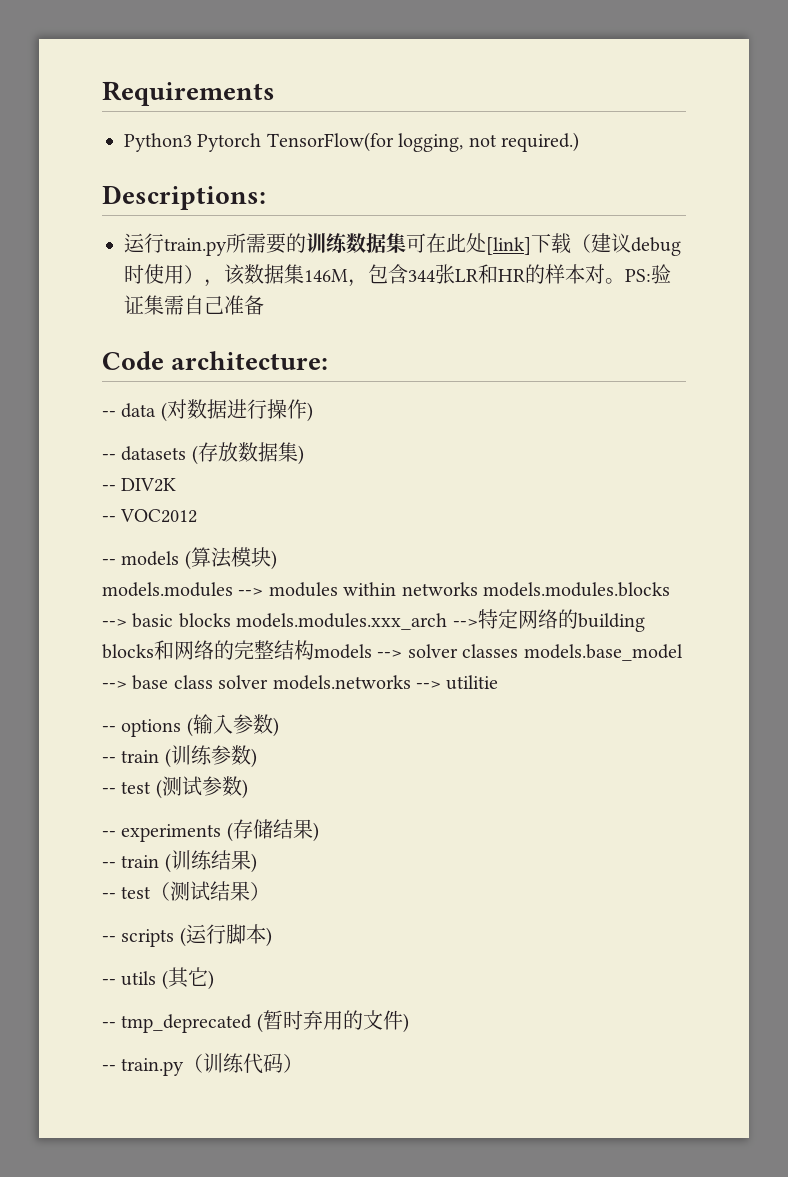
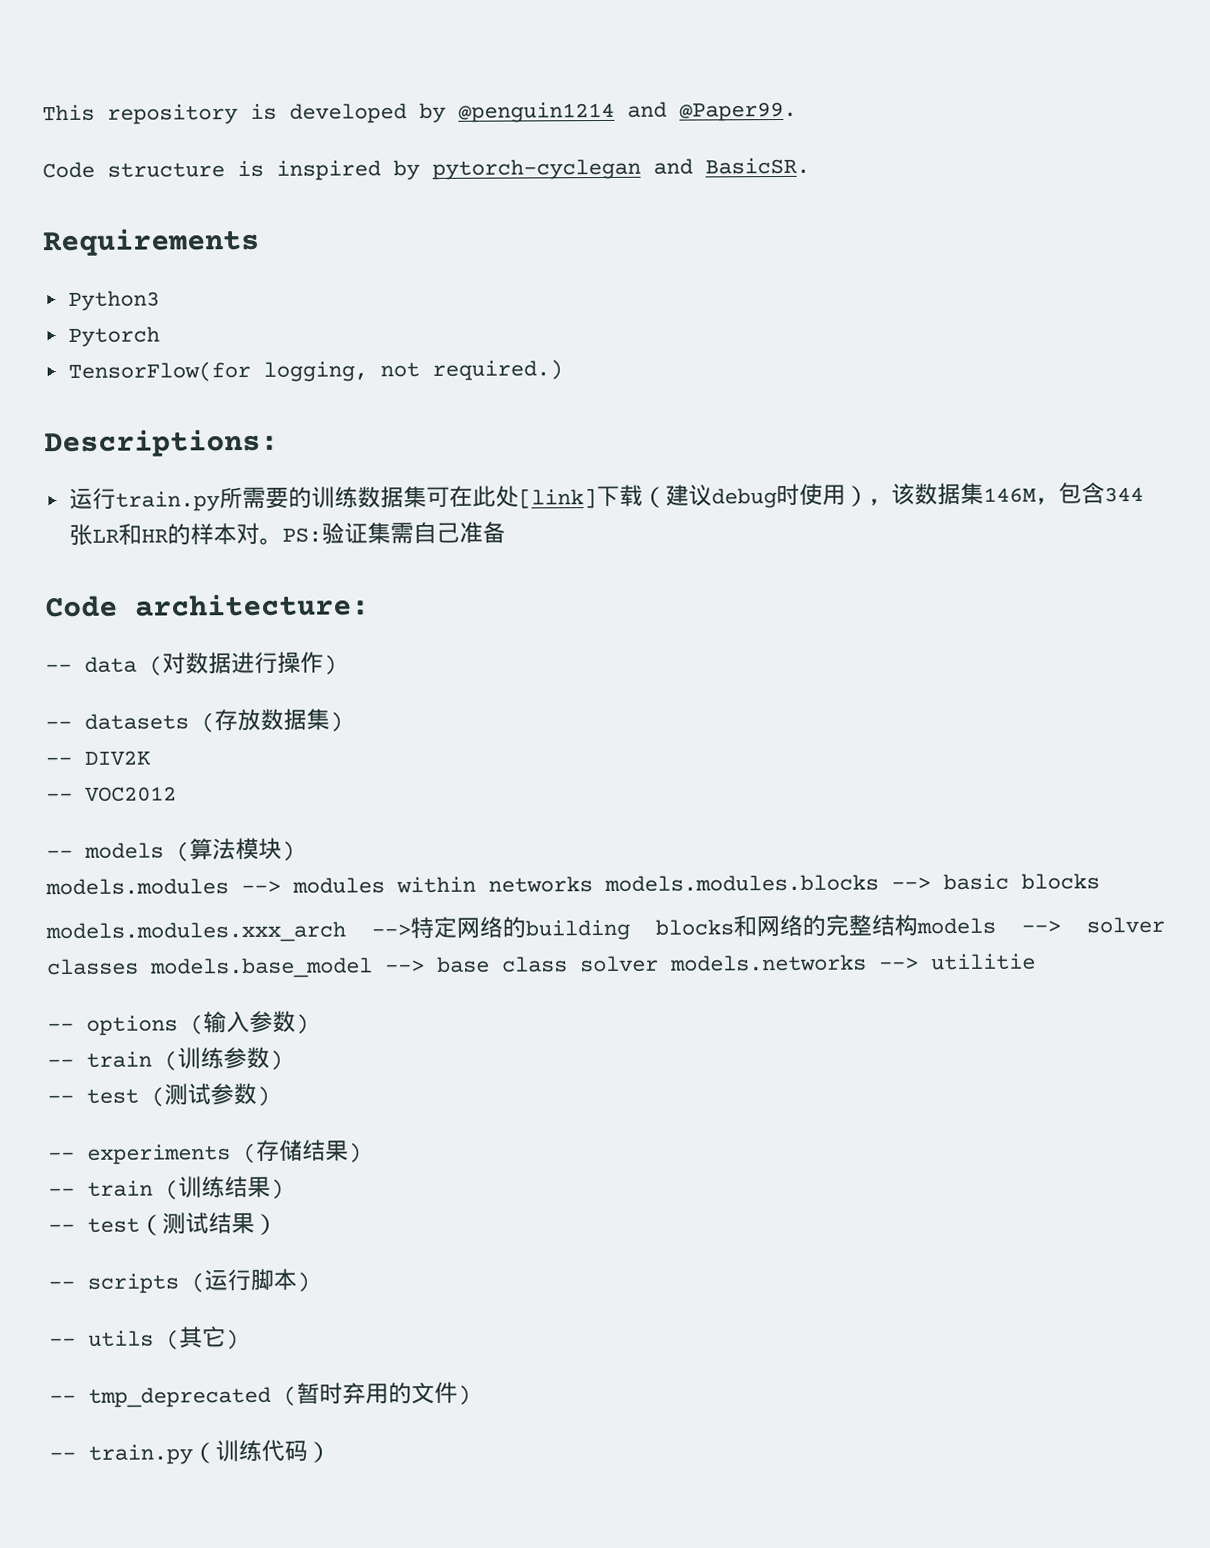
(102, 93) none -> [42,101,797,125] [42,157,810,181] This repository is developed by @penguin1214 and @Paper99. // Code structure is inspired by pytorch-cyclegan and BasicSR. //
(192, 142) none -> (160, 300) //
(262, 142) none -> (160, 336) //
(231, 620) none -> (1100, 881) //

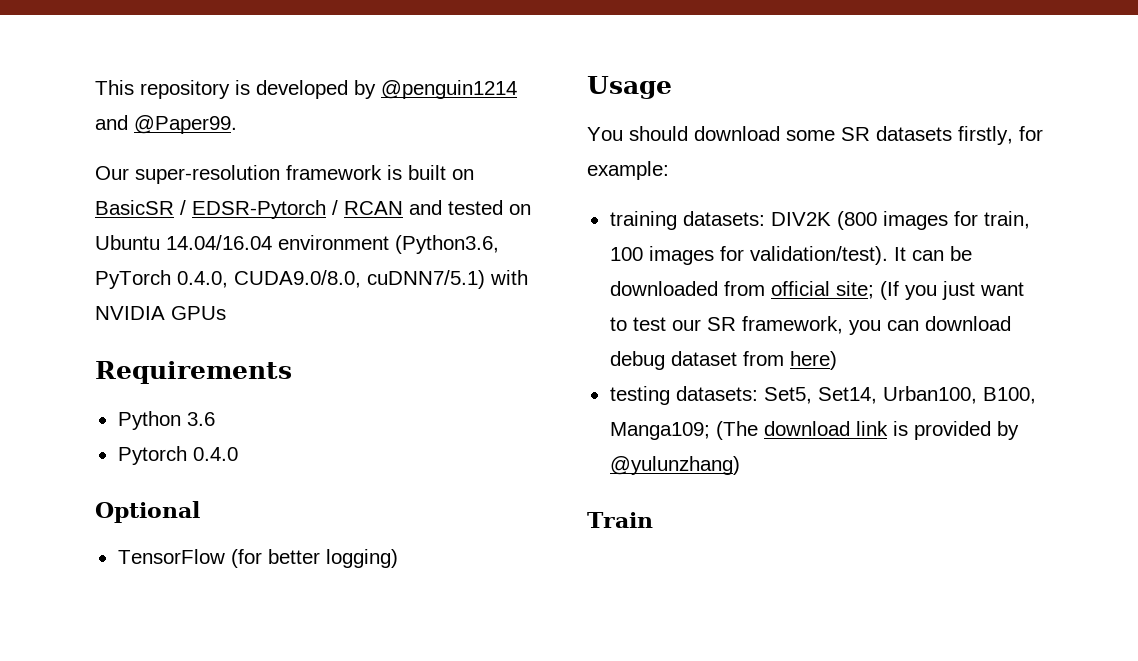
[42,157,810,181] Code structure is inspired by pytorch-cyclegan and BasicSR. -> [95,165,474,184] [95,200,531,219] [95,235,499,254] [95,270,528,289] [95,306,226,320] Our super-resolution framework is built on BasicSR / EDSR-Pytorch / RCAN and tested on Ubuntu 14.04/16.04 environment (Python3.6, PyTorch 0.4.0, CUDA9.0/8.0, cuDNN7/5.1) with NVIDIA GPUs
[67,290,160,311] Python3 -> [117,411,215,430] Python 3.6
[67,359,563,382] [44,428,279,458] [68,482,1144,512] [68,521,506,546] [44,593,370,618] [45,651,337,676] [45,708,343,733] [45,750,151,766] [46,786,177,802] [46,837,295,862] [45,873,1100,896] [45,914,1165,944] [47,953,1036,979] [47,1010,309,1036] [47,1046,283,1071] [47,1082,270,1107] [48,1139,362,1165] [48,1176,284,1200] [48,1212,278,1236] [48,1268,310,1294] [49,1326,239,1350] [49,1381,471,1408] [49,1439,331,1465] // TensorFlow(for logging, not required.) // Descriptions: // 运行train.py所需要的训练数据集可在此处[link]下载（建议debug时使用），该数据集146M，包含344张LR和HR的样本对。PS:验证集需自己准备 // Code architecture: // -- data (对数据进行操作) // -- datasets (存放数据集) // -- DIV2K // -- VOC2012 // -- models (算法模块) // models.modules --> modules within networks models.modules.blocks --> basic blocks // models.modules.xxx_arch -->特定网络的building blocks和网络的完整结构models --> solver classes models.base_model --> base class solver models.networks --> utilitie // -- options (输入参数) // -- train (训练参数) // -- test (测试参数) // -- experiments (存储结果) // -- train (训练结果) // -- test（测试结果） // -- scripts (运行脚本) // -- utils (其它) // -- tmp_deprecated (暂时弃用的文件) // -- train.py（训练代码） -> [192,447,238,461] [95,501,200,523] [117,549,398,568] [587,76,672,99] [587,126,1043,145] [587,161,669,180] [609,211,1030,230] [609,246,972,265] [609,281,1024,300] [609,316,1011,335] [609,351,837,370] [609,386,1036,405] [609,421,1019,440] [609,456,740,475] [587,512,653,528] 0.4.0 // Optional // TensorFlow (for better logging) // Usage // You should download some SR datasets firstly, for example: // training datasets: DIV2K (800 images for train, 100 images for validation/test). It can be downloaded from official site; (If you just want to test our SR framework, you can download debug dataset from here) // testing datasets: Set5, Set14, Urban100, B100, Manga109; (The download link is provided by @yulunzhang) // Train

